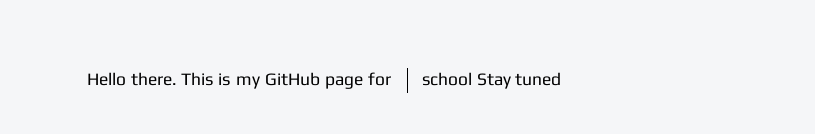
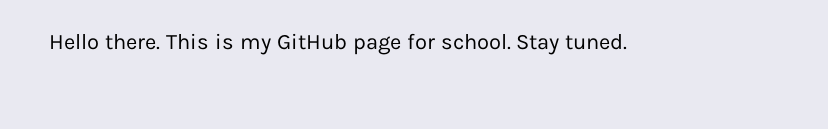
[422,72,562,89] school Stay tuned -> [440,34,628,55] school. Stay tuned.

